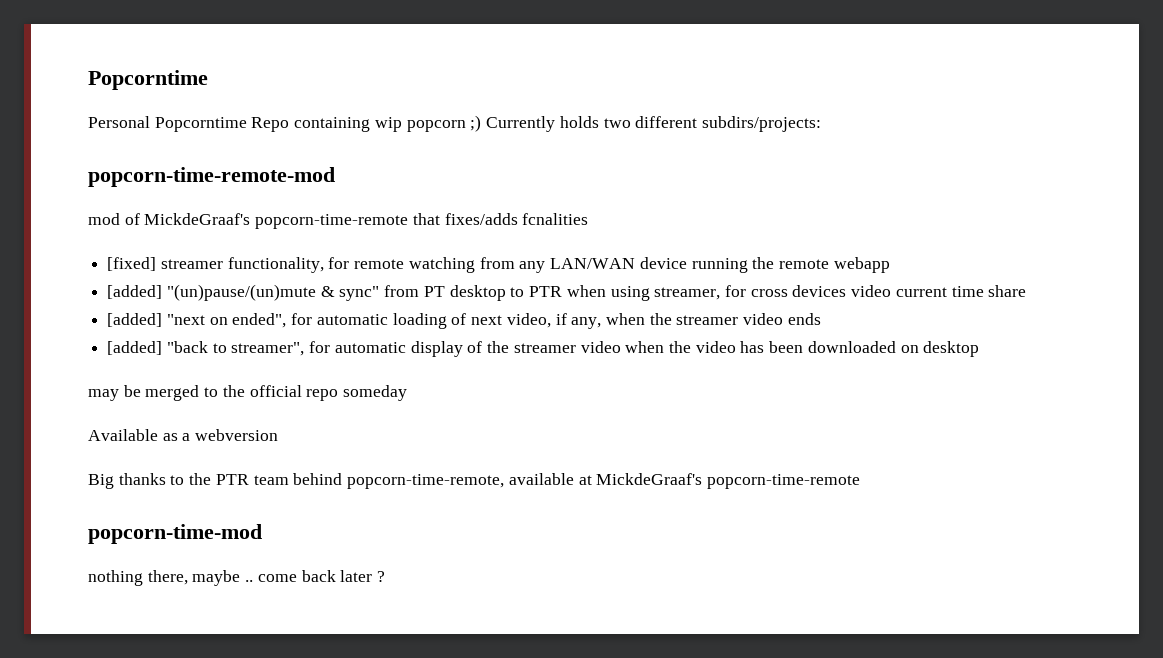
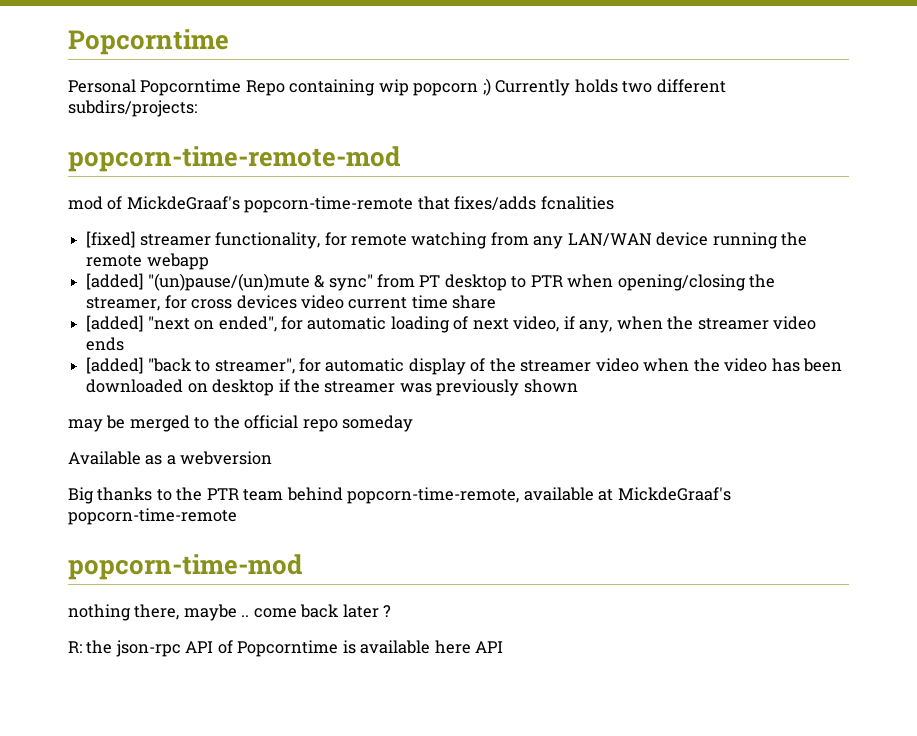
[610,286,650,301] using -> [617,274,776,291] opening/closing the
(980, 349) none -> [278,379,578,396] if the streamer was previously shown
(386, 576) none -> [68,640,504,657] // R: the json-rpc API of Popcorntime is available here API

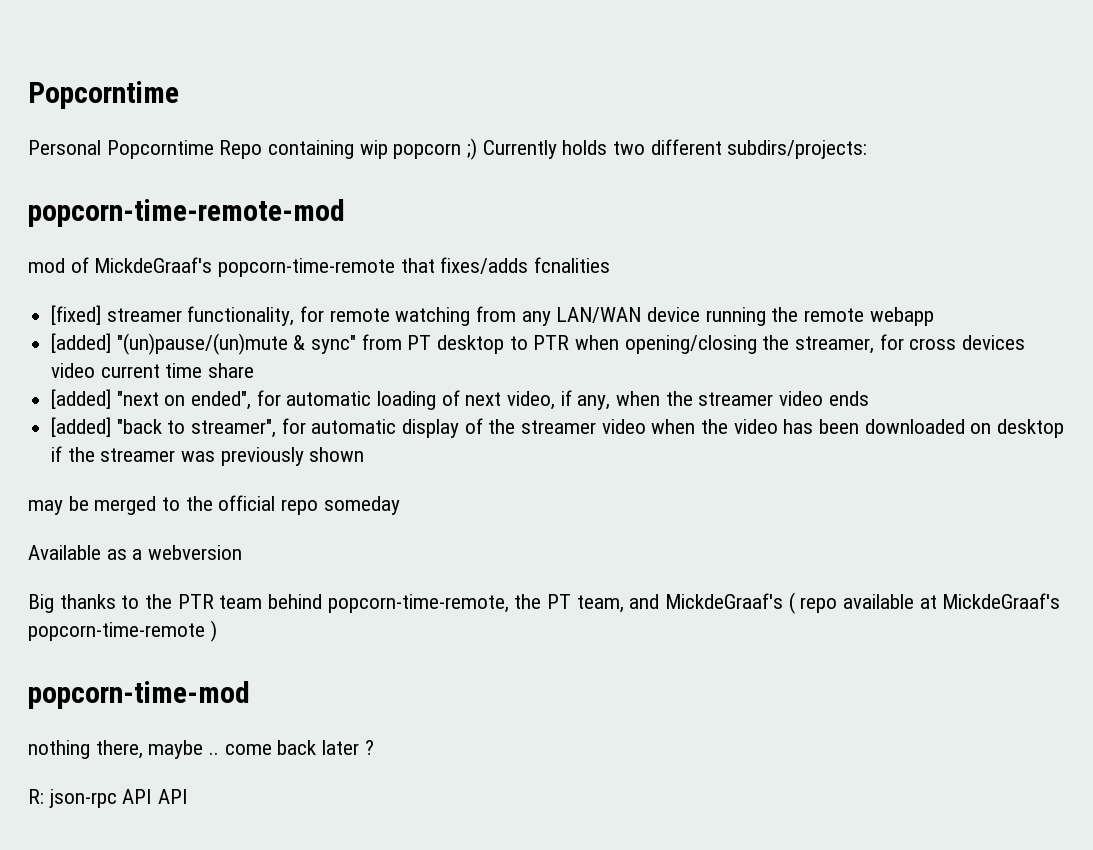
(520, 495) none -> [514,592,838,614] the PT team, and MickdeGraaf's ( repo
(237, 516) none -> [210,620,217,642] )
[86,640,113,654] the -> (44, 796) none
[217,640,471,657] of Popcorntime is available here -> (153, 796) none

